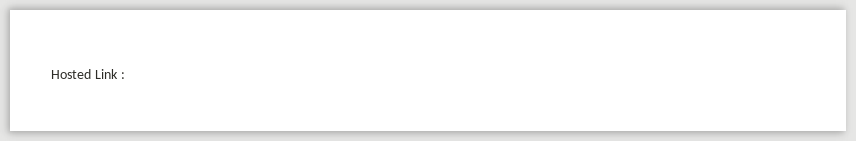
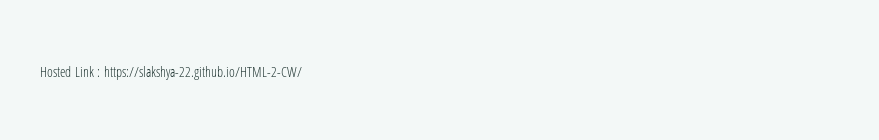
(125, 75) none -> [103,66,302,80] https://slakshya-22.github.io/HTML-2-CW/

